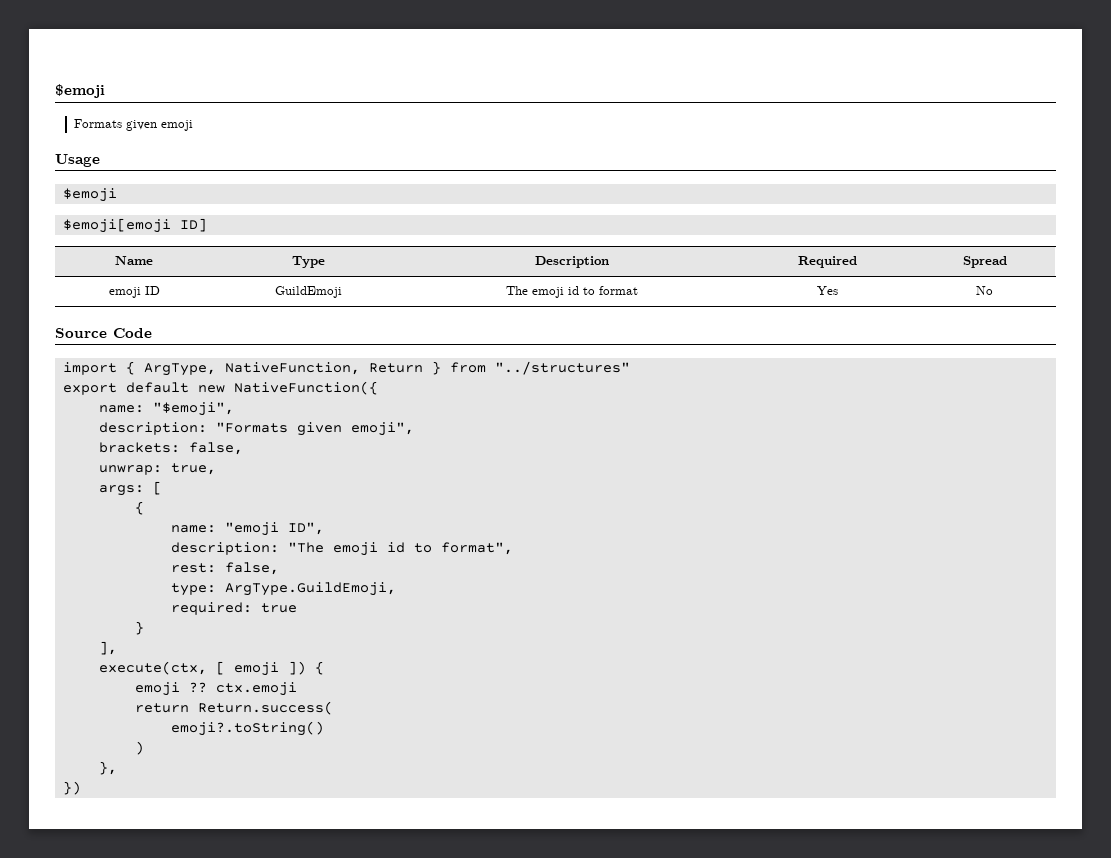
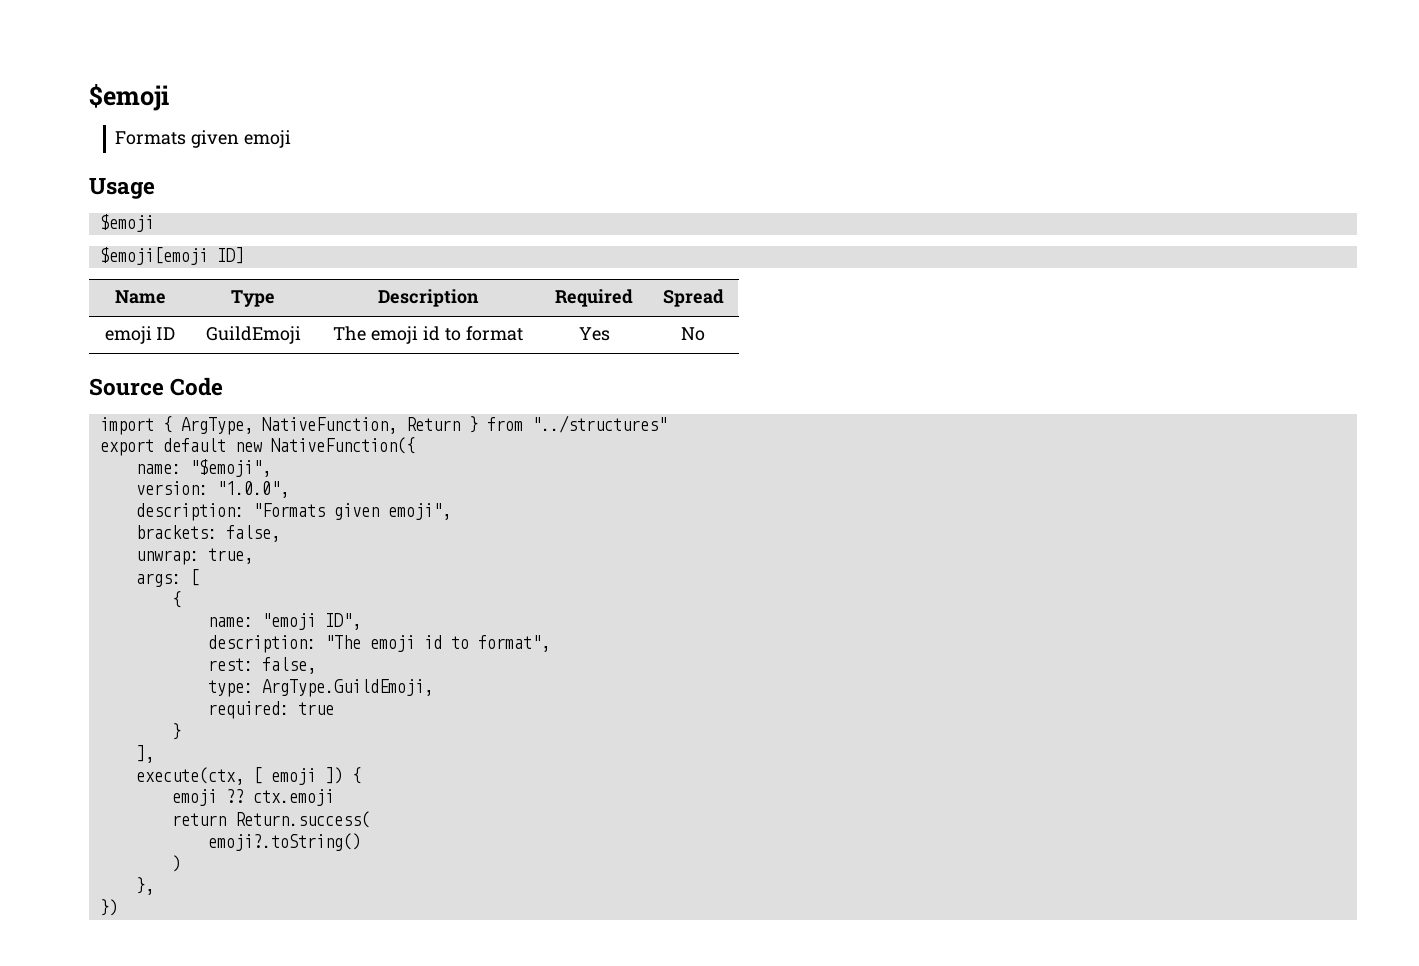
(234, 409) none -> [135,481,289,498] // version: "1.0.0",

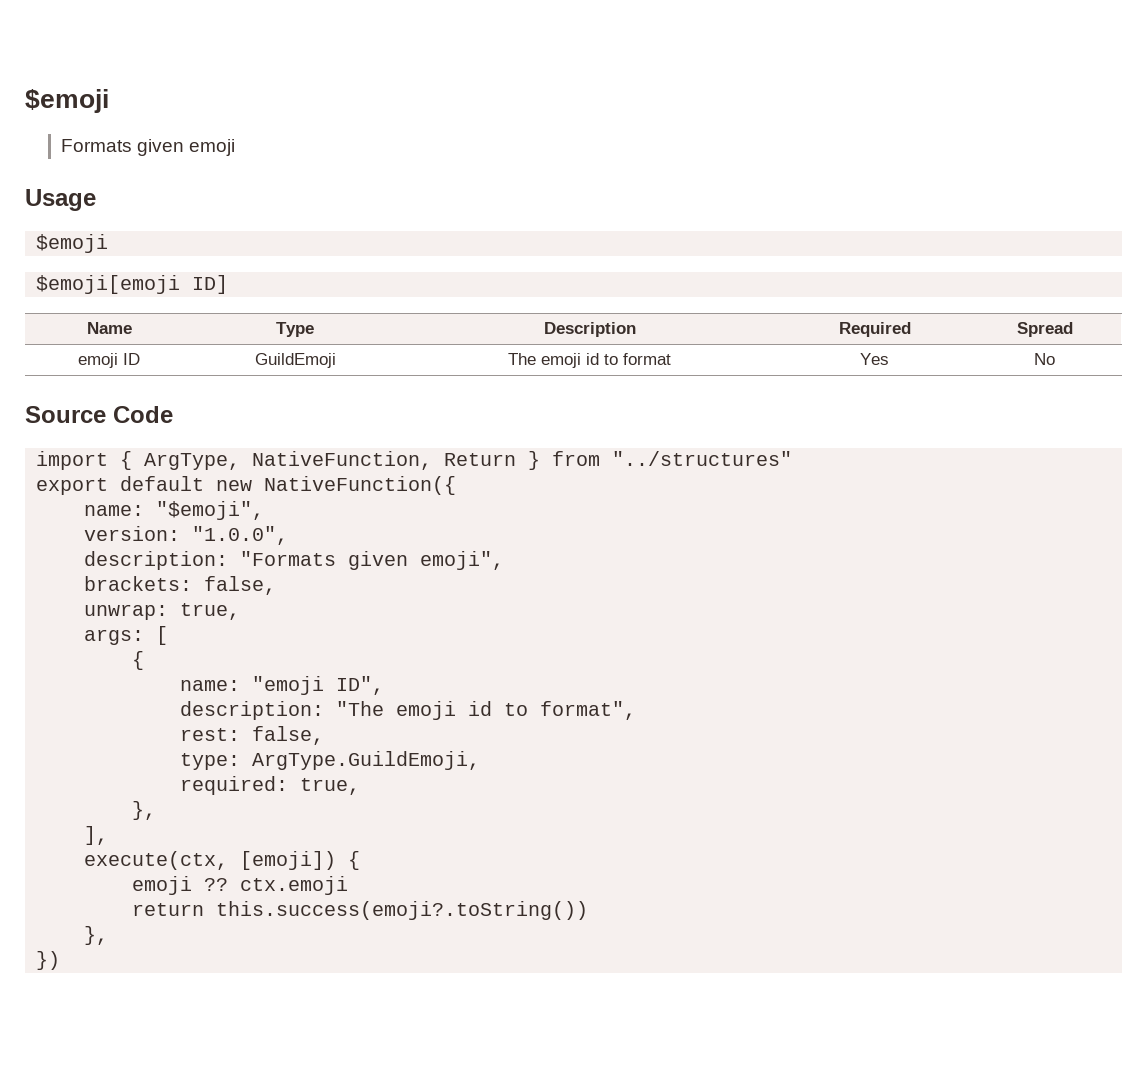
[297,702,334,715] [171,723,181,740] true // } -> [300,778,361,795] [132,801,157,820] true, // },
[252,767,343,785] [ emoji ]) -> [240,851,337,870] [emoji])
[234,811,370,828] [207,833,361,851] [171,855,181,872] Return.success( // emoji?.toString() // ) -> [216,901,589,920] this.success(emoji?.toString())

